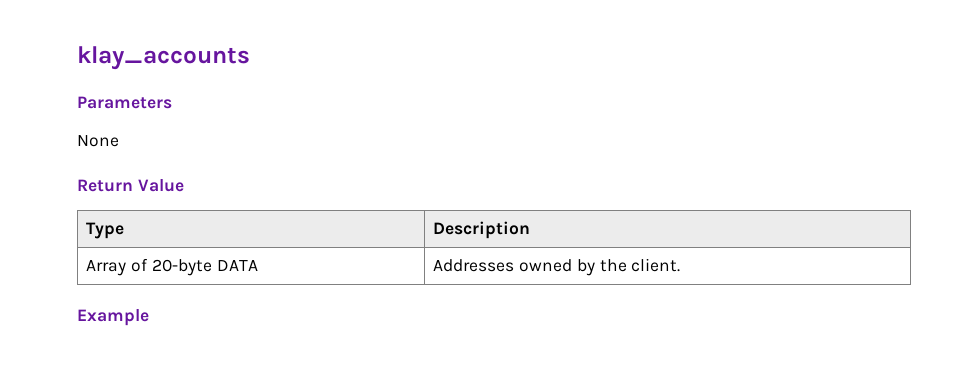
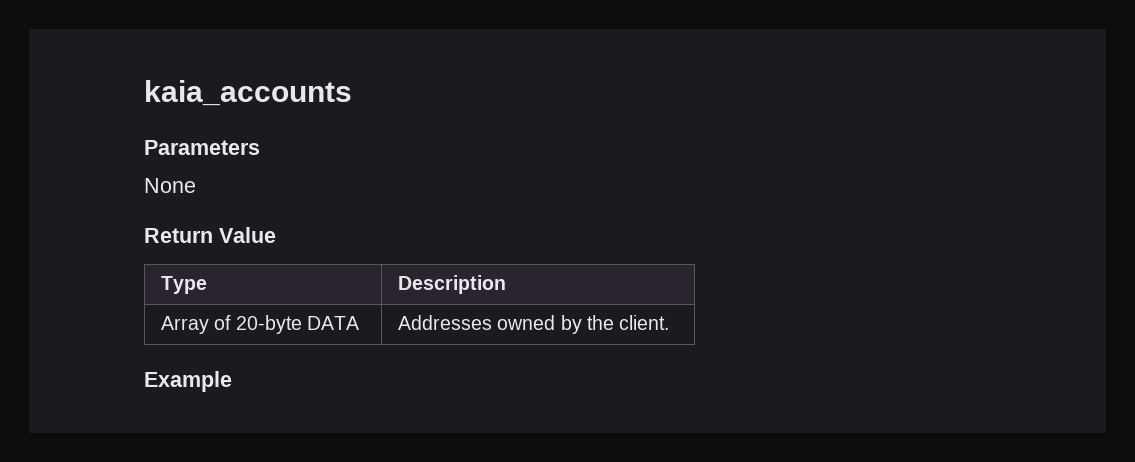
[77,46,250,70] klay_accounts -> [144,80,352,106] kaia_accounts

